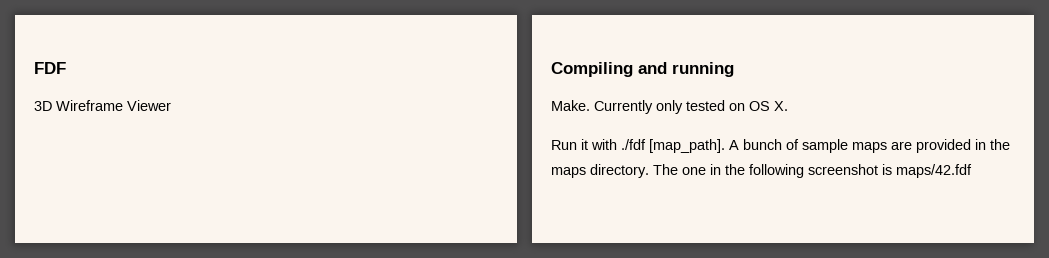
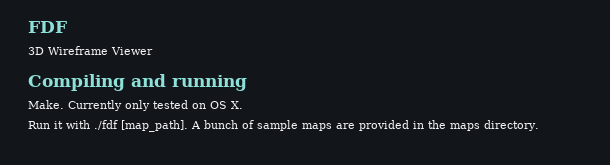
[653,164,972,178] The one in the following screenshot is maps/42.fdf -> (539, 125) none

